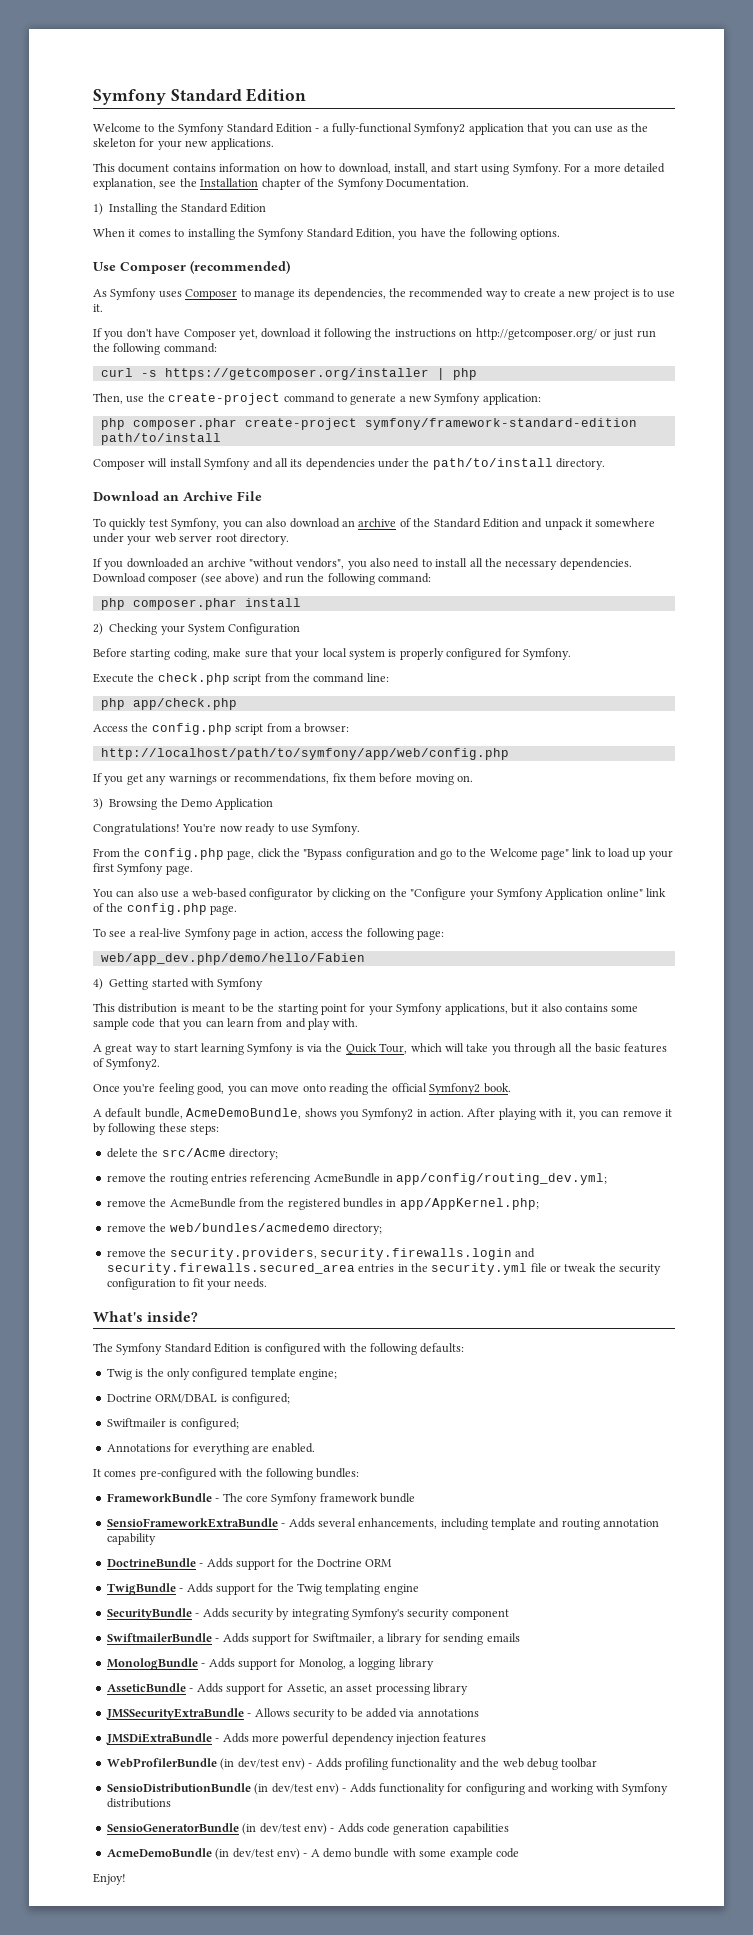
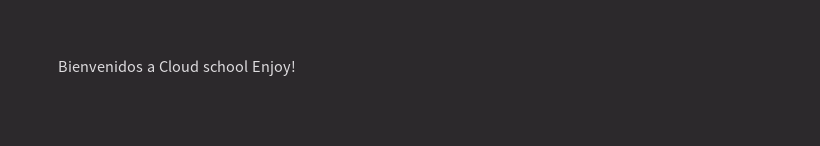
[93,88,307,105] [93,123,648,135] [93,138,274,150] [93,163,665,175] [93,178,469,190] [93,203,267,215] [93,228,560,240] [93,260,290,274] [93,288,675,300] [93,304,103,312] [93,328,656,340] [93,343,217,355] [100,368,477,380] [93,393,541,405] [100,418,637,430] [100,433,221,445] [93,458,606,470] [93,491,262,501] [93,518,656,530] [93,533,289,545] [93,558,632,570] [93,573,431,585] [100,598,301,610] [93,623,301,635] [93,648,571,660] [93,673,389,685] [100,698,237,710] [93,723,350,735] [100,748,509,760] [93,773,474,785] [93,798,274,810] [93,823,361,835] [93,848,673,860] [93,863,193,875] [92,888,666,900] [93,903,238,915] [93,928,445,940] [100,953,365,965] [93,978,264,990] [93,1003,639,1015] [93,1018,359,1030] [93,1043,667,1055] [93,1058,161,1070] [93,1083,511,1095] [93,1108,672,1120] [93,1123,220,1135] [106,1148,278,1160] [106,1173,608,1185] [106,1198,539,1210] [106,1223,382,1235] [106,1248,536,1260] [106,1263,662,1275] [106,1278,268,1290] [93,1311,199,1322] [93,1343,465,1355] [106,1368,337,1380] [106,1393,290,1405] [106,1418,239,1430] [106,1443,316,1455] [93,1468,360,1480] [106,1493,415,1505] [106,1518,660,1530] [106,1533,156,1545] [106,1558,393,1570] [106,1583,419,1595] [106,1608,509,1620] [106,1633,520,1645] [106,1658,434,1670] [106,1683,469,1695] [105,1708,479,1720] [105,1733,487,1745] [106,1758,598,1770] [106,1783,669,1795] [106,1798,171,1808] [106,1823,509,1835] [106,1848,519,1860] Symfony Standard Edition // Welcome to the Symfony Standard Edition - a fully-functional Symfony2 application that you can use as the skeleton for your new applications. // This document contains information on how to download, install, and start using Symfony. For a more detailed explanation, see the Installation chapter of the Symfony Documentation. // 1) Installing the Standard Edition // When it comes to installing the Symfony Standard Edition, you have the following options. // Use Composer (recommended) // As Symfony uses Composer to manage its dependencies, the recommended way to create a new project is to use it. // If you don't have Composer yet, download it following the instructions on http://getcomposer.org/ or just run the following command: // curl -s https://getcomposer.org/installer | php // Then, use the create-project command to generate a new Symfony application: // php composer.phar create-project symfony/framework-standard-edition path/to/install // Composer will install Symfony and all its dependencies under the path/to/install directory. // Download an Archive File // To quickly test Symfony, you can also download an archive of the Standard Edition and unpack it somewhere under your web server root directory. // If you downloaded an archive "without vendors", you also need to install all the necessary dependencies. Download composer (see above) and run the following command: // php composer.phar install // 2) Checking your System Configuration // Before starting coding, make sure that your local system is properly configured for Symfony. // Execute the check.php script from the command line: // php app/check.php // Access the config.php script from a browser: // http://localhost/path/to/symfony/app/web/config.php // If you get any warnings or recommendations, fix them before moving on. // 3) Browsing the Demo Application // Congratulations! You're now ready to use Symfony. // From the config.php page, click the "Bypass configuration and go to the Welcome page" link to load up your first Symfony page. // You can also use a web-based configurator by clicking on the "Configure your Symfony Application online" link of the config.php page. // To see a real-live Symfony page in action, access the following page: // web/app_dev.php/demo/hello/Fabien // 4) Getting started with Symfony // This distribution is meant to be the starting point for your Symfony applications, but it also contains some sample code that you can learn from and play with. // A great way to start learning Symfony is via the Quick Tour, which will take you through all the basic features of Symfony2. // Once you're feeling good, you can move onto reading the official Symfony2 book. // A default bundle, AcmeDemoBundle, shows you Symfony2 in action. After playing with it, you can remove it by following these steps: // delete the src/Acme directory; // remove the routing entries referencing AcmeBundle in app/config/routing_dev.yml; // remove the AcmeBundle from the registered bundles in app/AppKernel.php; // remove the web/bundles/acmedemo directory; // remove the security.providers, security.firewalls.login and security.firewalls.secured_area entries in the security.yml file or tweak the security configuration to fit your needs. // What's inside? // The Symfony Standard Edition is configured with the following defaults: // Twig is the only configured template engine; // Doctrine ORM/DBAL is configured; // Swiftmailer is configured; // Annotations for everything are enabled. // It comes pre-configured with the following bundles: // FrameworkBundle - The core Symfony framework bundle // SensioFrameworkExtraBundle - Adds several enhancements, including template and routing annotation capability // DoctrineBundle - Adds support for the Doctrine ORM // TwigBundle - Adds support for the Twig templating engine // SecurityBundle - Adds security by integrating Symfony's security component // SwiftmailerBundle - Adds support for Swiftmailer, a library for sending emails // MonologBundle - Adds support for Monolog, a logging library // AsseticBundle - Adds support for Assetic, an asset processing library // JMSSecurityExtraBundle - Allows security to be added via annotations // JMSDiExtraBundle - Adds more powerful dependency injection features // WebProfilerBundle (in dev/test env) - Adds profiling functionality and the web debug toolbar // SensioDistributionBundle (in dev/test env) - Adds functionality for configuring and working with Symfony distributions // SensioGeneratorBundle (in dev/test env) - Adds code generation capabilities // AcmeDemoBundle (in dev/test env) - A demo bundle with some example code // -> [58,60,248,72] Bienvenidos a Cloud school

